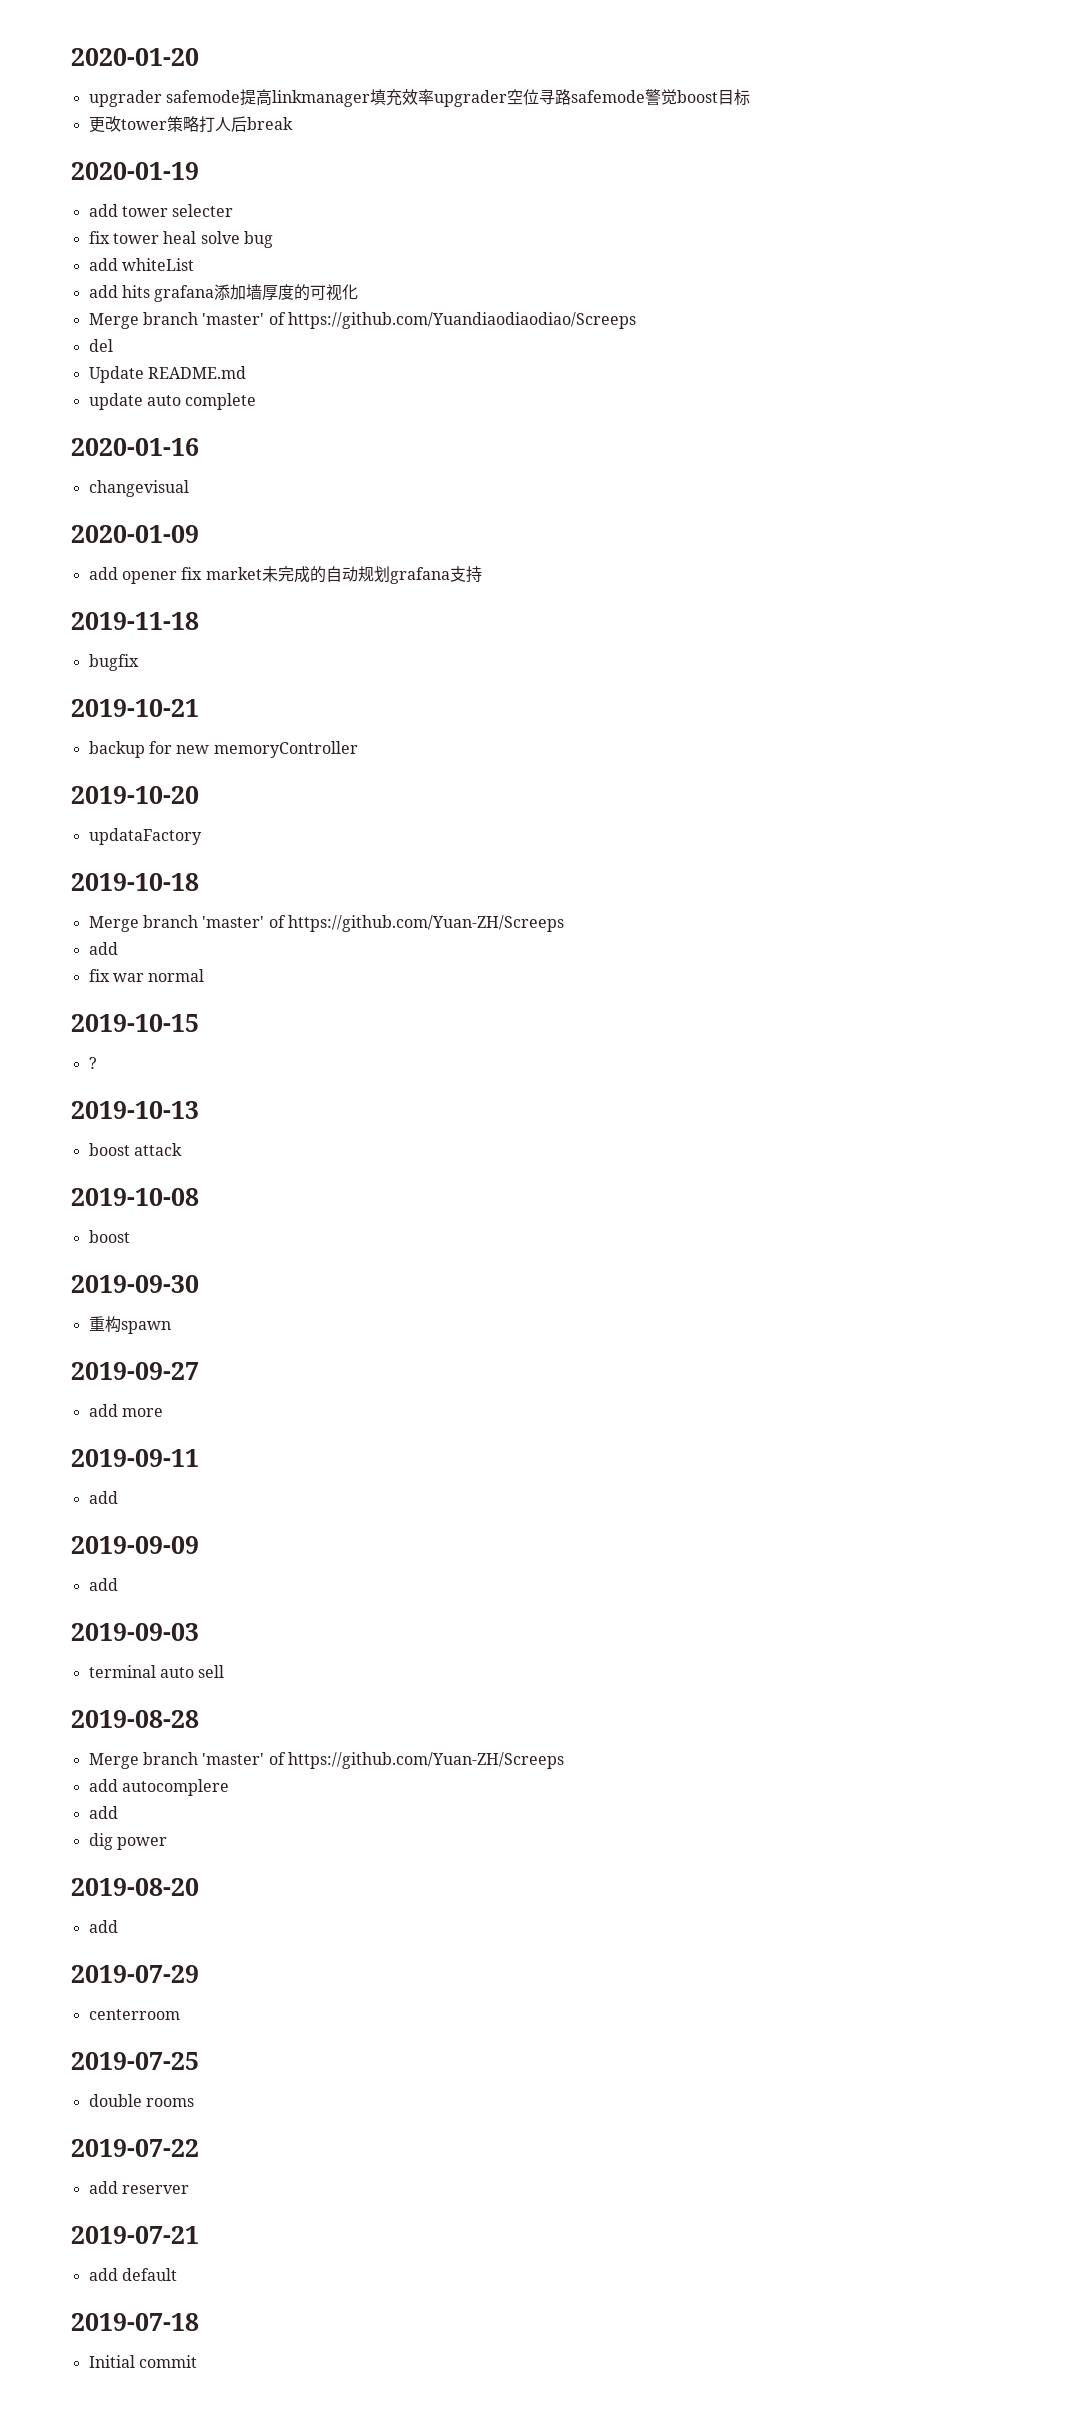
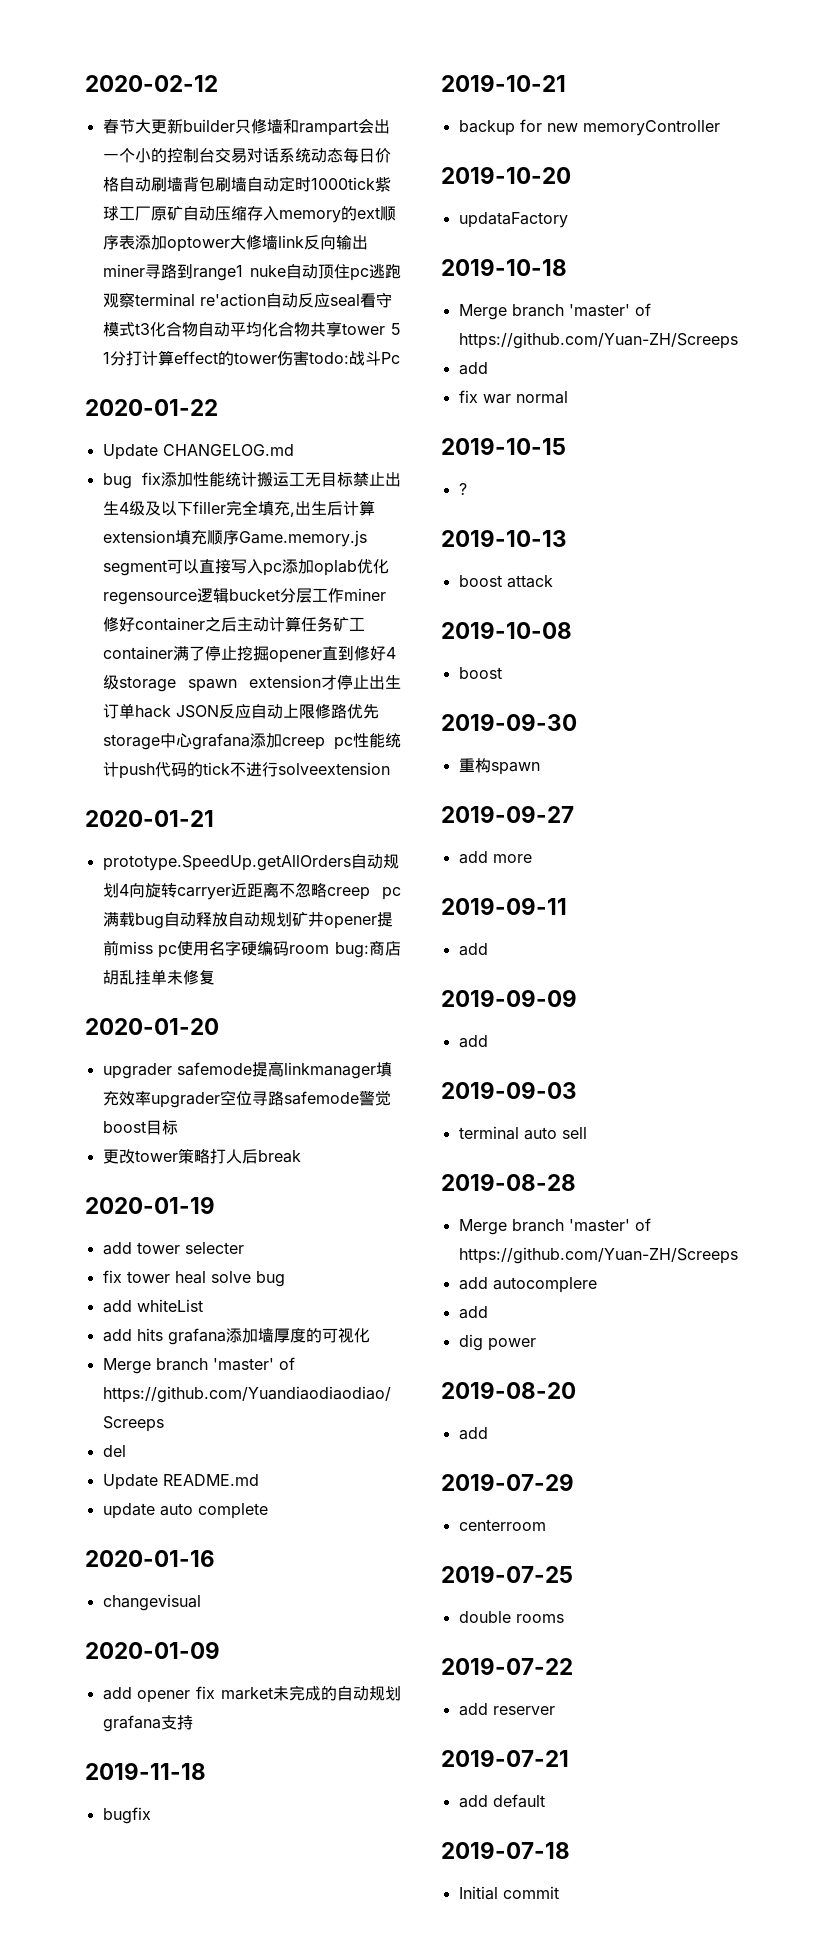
(71, 57) none -> [85,75,218,92] [102,118,390,136] [102,148,391,163] [102,176,391,192] [102,206,396,223] [102,234,368,252] [102,264,401,281] [102,292,392,308] [102,321,401,337] [102,350,400,366] [85,399,218,416] [102,444,294,460] [102,472,401,489] [102,500,375,517] [102,530,367,547] [102,559,389,576] [102,588,386,605] [102,616,365,632] [102,645,396,663] [102,674,401,692] [102,703,379,719] [102,733,401,750] [102,762,390,779] [85,810,214,827] [102,854,399,871] [102,882,401,900] [102,912,393,929] [102,940,401,958] [102,969,215,985] 2020-02-12 // 春节大更新builder只修墙和rampart会出一个小的控制台交易对话系统动态每日价格自动刷墙背包刷墙自动定时1000tick紫球工厂原矿自动压缩存入memory的ext顺序表添加optower大修墙link反向输出miner寻路到range1 nuke自动顶住pc逃跑观察terminal re'action自动反应seal看守模式t3化合物自动平均化合物共享tower 5 1分打计算effect的tower伤害todo:战斗Pc // 2020-01-22 // Update CHANGELOG.md // bug fix添加性能统计搬运工无目标禁止出生4级及以下filler完全填充,出生后计算extension填充顺序Game.memory.js segment可以直接写入pc添加oplab优化regensource逻辑bucket分层工作miner修好container之后主动计算任务矿工container满了停止挖掘opener直到修好4级storage spawn extension才停止出生订单hack JSON反应自动上限修路优先storage中心grafana添加creep pc性能统计push代码的tick不进行solveextension // 2020-01-21 // prototype.SpeedUp.getAllOrders自动规划4向旋转carryer近距离不忽略creep pc满载bug自动释放自动规划矿井opener提前miss pc使用名字硬编码room bug:商店胡乱挂单未修复 //

